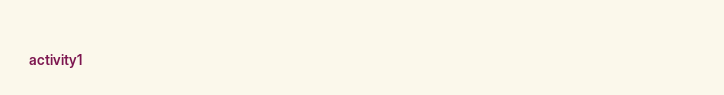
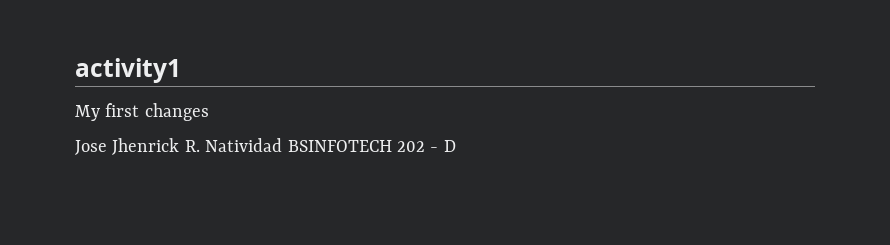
(82, 61) none -> [75,103,209,121] [75,138,456,155] // My first changes // Jose Jhenrick R. Natividad BSINFOTECH 202 - D

